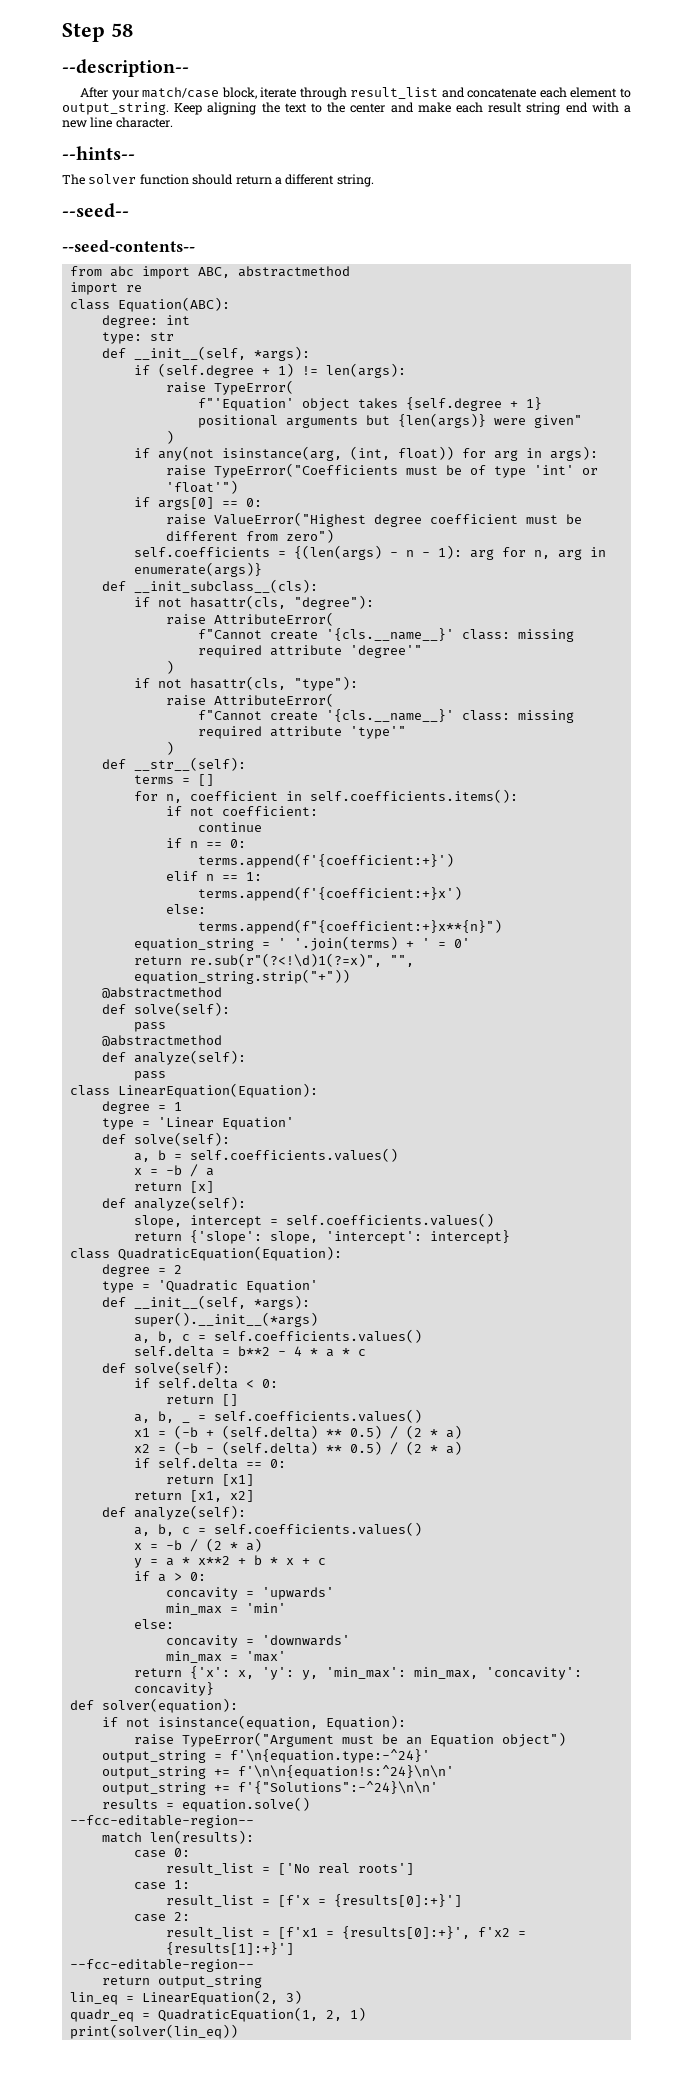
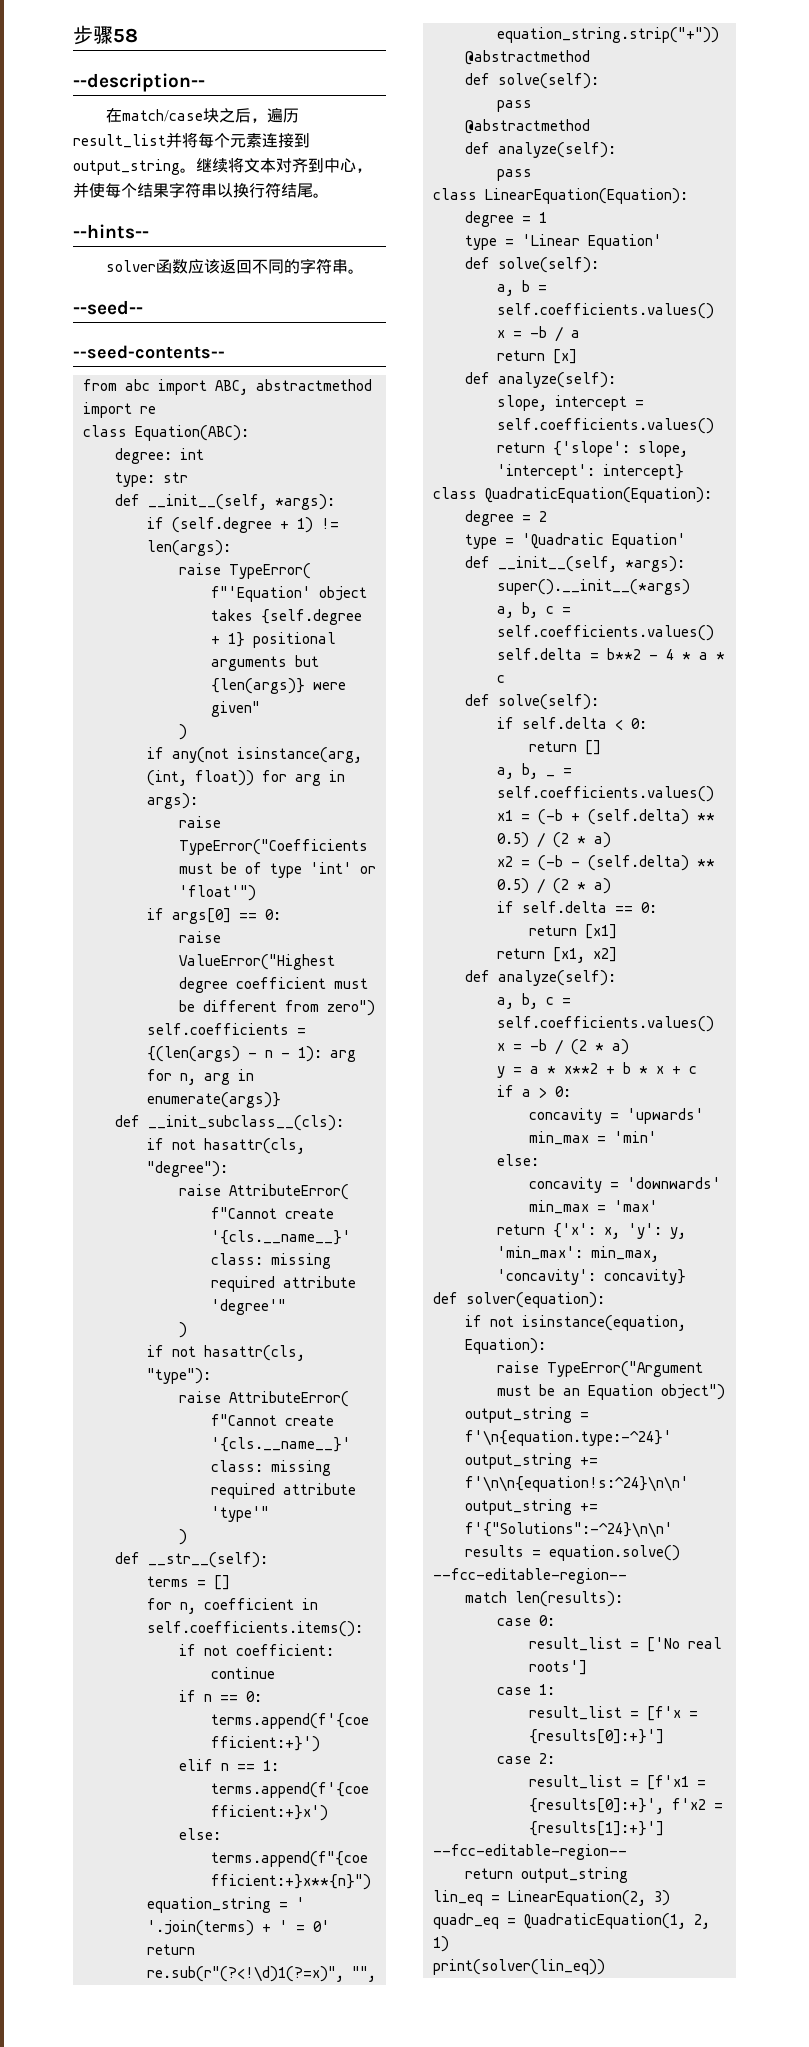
[62,23,105,42] Step -> [73,25,113,45] 步骤
[80,87,632,100] [62,102,631,115] [62,117,173,128] [62,146,135,160] [62,174,374,187] After your match/case block, iterate through result_list and concatenate each element to output_string. Keep aligning the text to the center and make each result string end with a new line character. // --hints-- // The solver function should return a different string. -> [105,108,299,123] [73,132,310,148] [73,157,372,175] [73,182,329,198] [73,224,149,239] [105,258,364,274] 在match/case块之后，遍历result_list并将每个元素连接到output_string。继续将文本对齐到中心，并使每个结果字符串以换行符结尾。 // --hints-- // solver函数应该返回不同的字符串。

